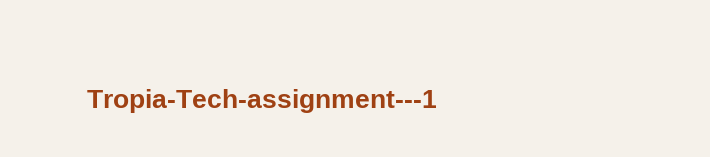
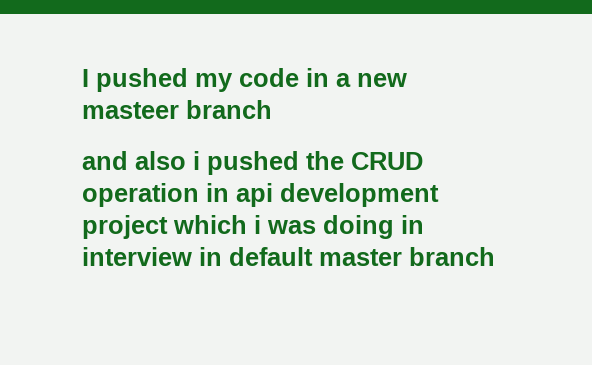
[87,89,437,113] Tropia-Tech-assignment---1 -> [82,68,407,92] [82,100,272,119] [82,151,423,175] [82,183,439,207] [82,215,424,239] [82,247,495,266] I pushed my code in a new masteer branch // and also i pushed the CRUD operation in api development project which i was doing in interview in default master branch

